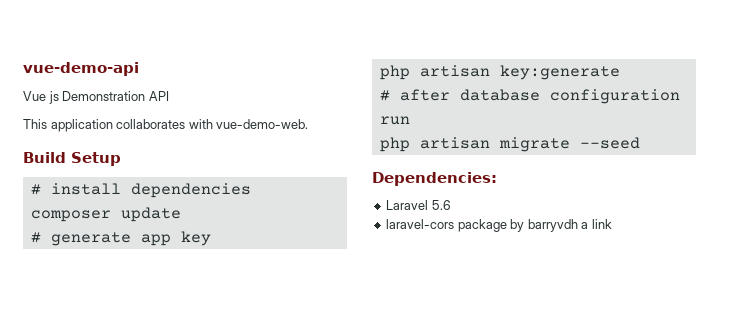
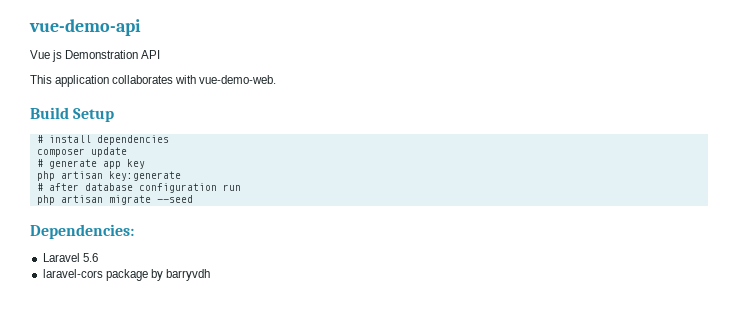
[581,219,612,229] a link -> (210, 275) none

